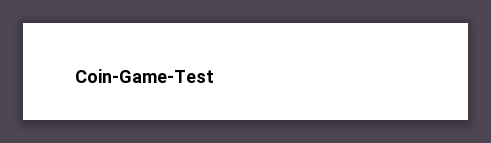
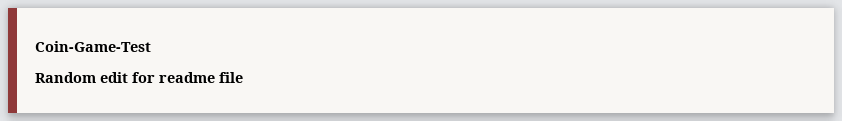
(214, 76) none -> [35,72,243,83] // Random edit for readme file

